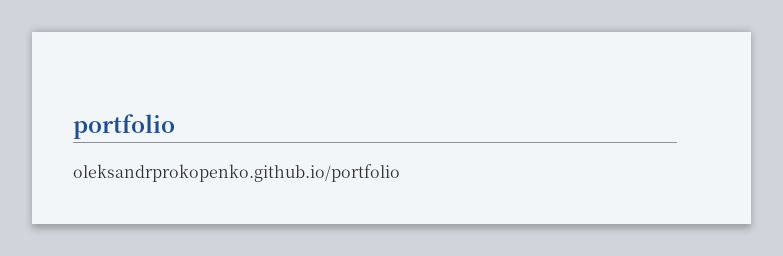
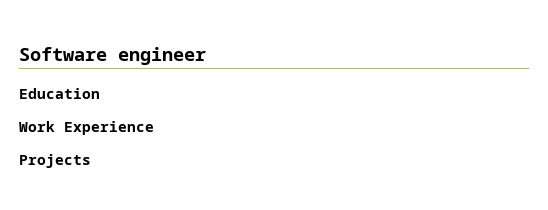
[73,114,175,139] [73,164,400,182] portfolio // oleksandrprokopenko.github.io/portfolio -> [19,47,206,65] [19,88,100,99] [19,121,154,135] [19,154,91,168] Software engineer // Education // Work Experience // Projects

